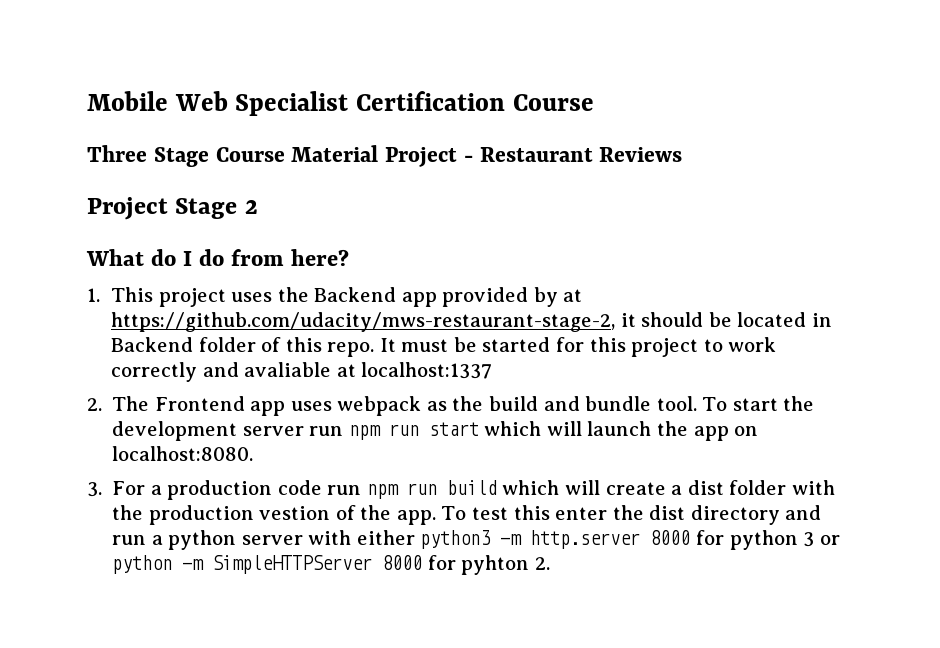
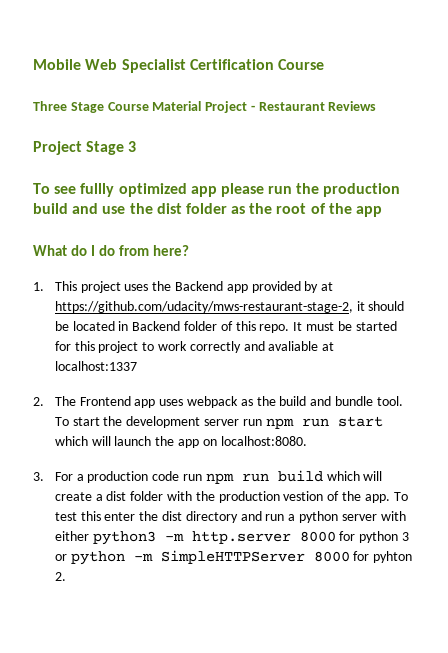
[244,200,258,214] 2 -> [128,141,137,152] [33,183,401,197] [33,203,383,217] 3 // To see fullly optimized app please run the production build and use the dist folder as the root of the app

